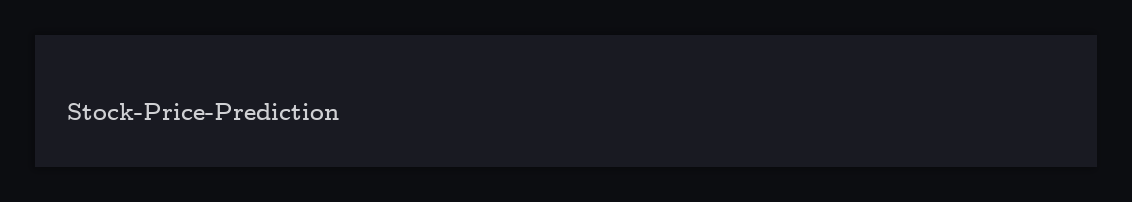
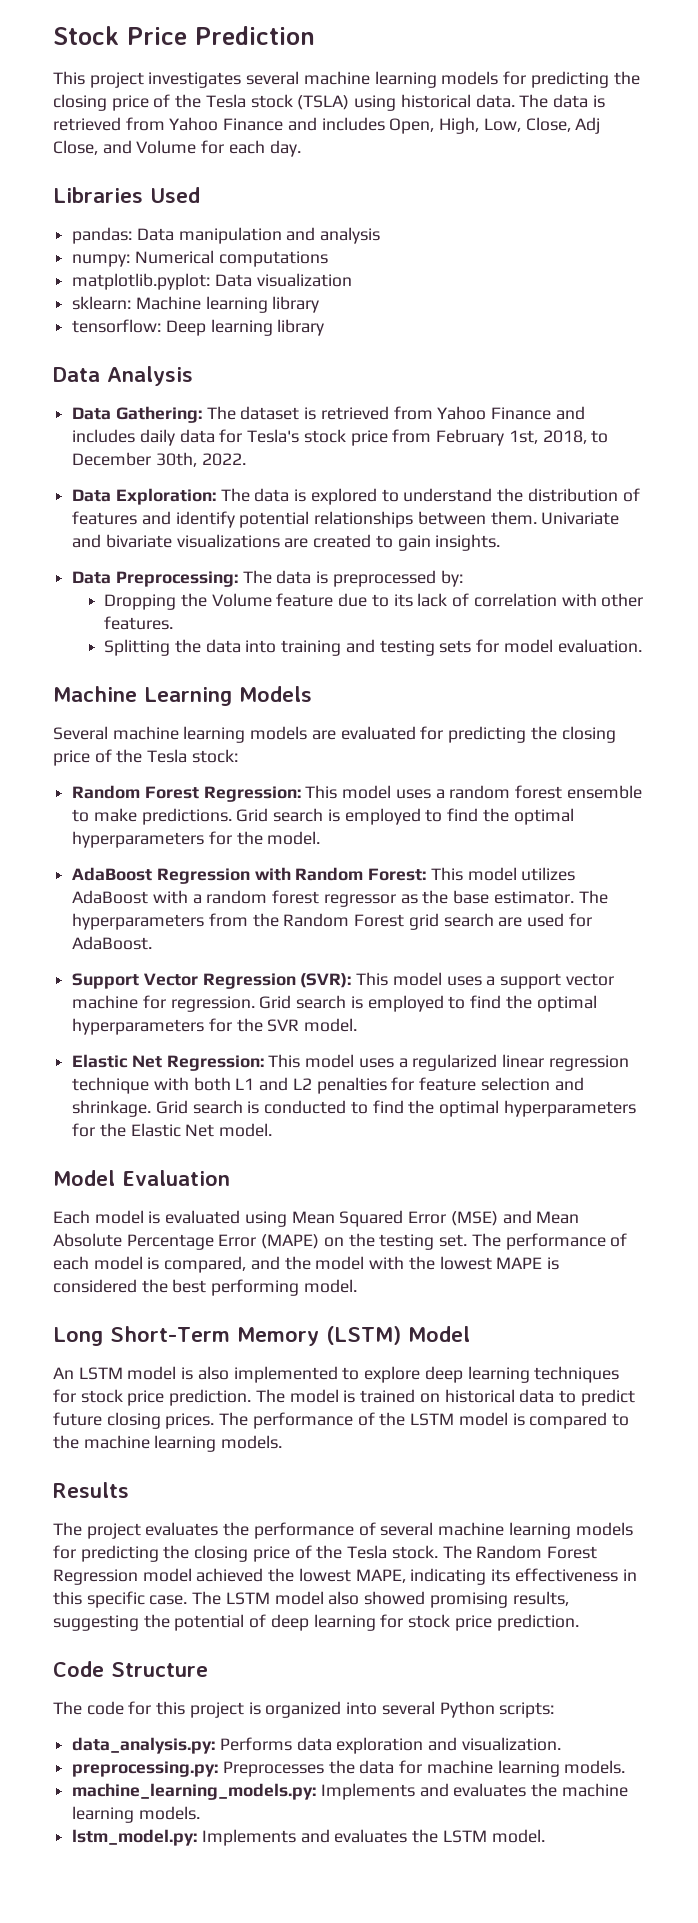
[67,103,339,120] Stock-Price-Prediction -> [53,26,315,45] [53,71,640,88] [53,94,605,111] [53,117,601,134] [53,140,301,157] [53,187,200,203] [72,227,381,244] [72,250,328,267] [72,273,352,290] [72,296,320,313] [72,319,325,336] [53,366,193,386] [72,406,585,423] [72,429,609,446] [72,452,246,467] [72,488,640,505] [72,511,620,528] [72,534,501,551] [72,570,463,587] [104,593,644,610] [104,616,174,630] [104,639,642,656] [53,686,312,706] [53,726,616,743] [53,749,238,766] [72,785,642,802] [72,808,574,825] [72,831,321,848] [72,867,576,884] [72,890,608,907] [72,913,592,930] [72,936,153,950] [72,972,614,989] [72,995,597,1012] [72,1018,358,1035] [72,1054,629,1071] [72,1077,584,1094] [72,1100,636,1117] [72,1123,273,1137] [53,1170,230,1186] [53,1210,580,1227] [53,1233,628,1250] [53,1256,559,1273] [53,1279,357,1296] [53,1326,470,1346] [53,1366,620,1383] [53,1389,635,1406] [53,1412,629,1429] [53,1435,283,1452] [53,1482,129,1498] [53,1522,633,1539] [53,1545,597,1562] [53,1568,637,1585] [53,1591,569,1608] [53,1614,579,1631] [53,1661,208,1677] [53,1701,555,1718] [72,1737,561,1754] [72,1760,626,1777] [72,1783,628,1800] [72,1806,200,1823] [72,1829,545,1846] Stock Price Prediction // This project investigates several machine learning models for predicting the closing price of the Tesla stock (TSLA) using historical data. The data is retrieved from Yahoo Finance and includes Open, High, Low, Close, Adj Close, and Volume for each day. // Libraries Used // pandas: Data manipulation and analysis // numpy: Numerical computations // matplotlib.pyplot: Data visualization // sklearn: Machine learning library // tensorflow: Deep learning library // Data Analysis // Data Gathering: The dataset is retrieved from Yahoo Finance and includes daily data for Tesla's stock price from February 1st, 2018, to December 30th, 2022. // Data Exploration: The data is explored to understand the distribution of features and identify potential relationships between them. Univariate and bivariate visualizations are created to gain insights. // Data Preprocessing: The data is preprocessed by: // Dropping the Volume feature due to its lack of correlation with other features. // Splitting the data into training and testing sets for model evaluation. // Machine Learning Models // Several machine learning models are evaluated for predicting the closing price of the Tesla stock: // Random Forest Regression: This model uses a random forest ensemble to make predictions. Grid search is employed to find the optimal hyperparameters for the model. // AdaBoost Regression with Random Forest: This model utilizes AdaBoost with a random forest regressor as the base estimator. The hyperparameters from the Random Forest grid search are used for AdaBoost. // Support Vector Regression (SVR): This model uses a support vector machine for regression. Grid search is employed to find the optimal hyperparameters for the SVR model. // Elastic Net Regression: This model uses a regularized linear regression technique with both L1 and L2 penalties for feature selection and shrinkage. Grid search is conducted to find the optimal hyperparameters for the Elastic Net model. // Model Evaluation // Each model is evaluated using Mean Squared Error (MSE) and Mean Absolute Percentage Error (MAPE) on the testing set. The performance of each model is compared, and the model with the lowest MAPE is considered the best performing model. // Long Short-Term Memory (LSTM) Model // An LSTM model is also implemented to explore deep learning techniques for stock price prediction. The model is trained on historical data to predict future closing prices. The performance of the LSTM model is compared to the machine learning models. // Results // The project evaluates the performance of several machine learning models for predicting the closing price of the Tesla stock. The Random Forest Regression model achieved the lowest MAPE, indicating its effectiveness in this specific case. The LSTM model also showed promising results, suggesting the potential of deep learning for stock price prediction. // Code Structure // The code for this project is organized into several Python scripts: // data_analysis.py: Performs data exploration and visualization. // preprocessing.py: Preprocesses the data for machine learning models. // machine_learning_models.py: Implements and evaluates the machine learning models. // lstm_model.py: Implements and evaluates the LSTM model.

